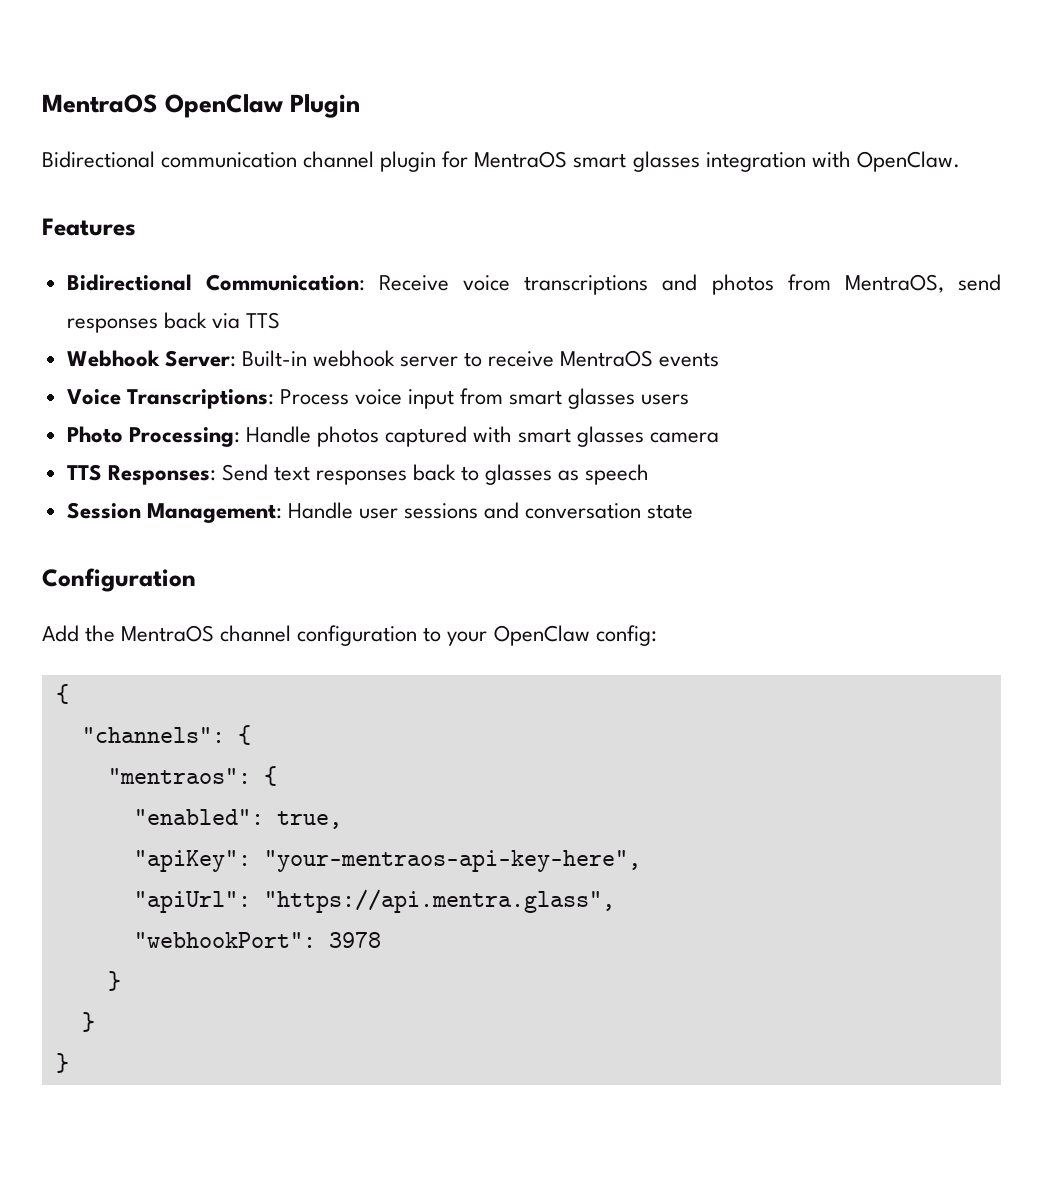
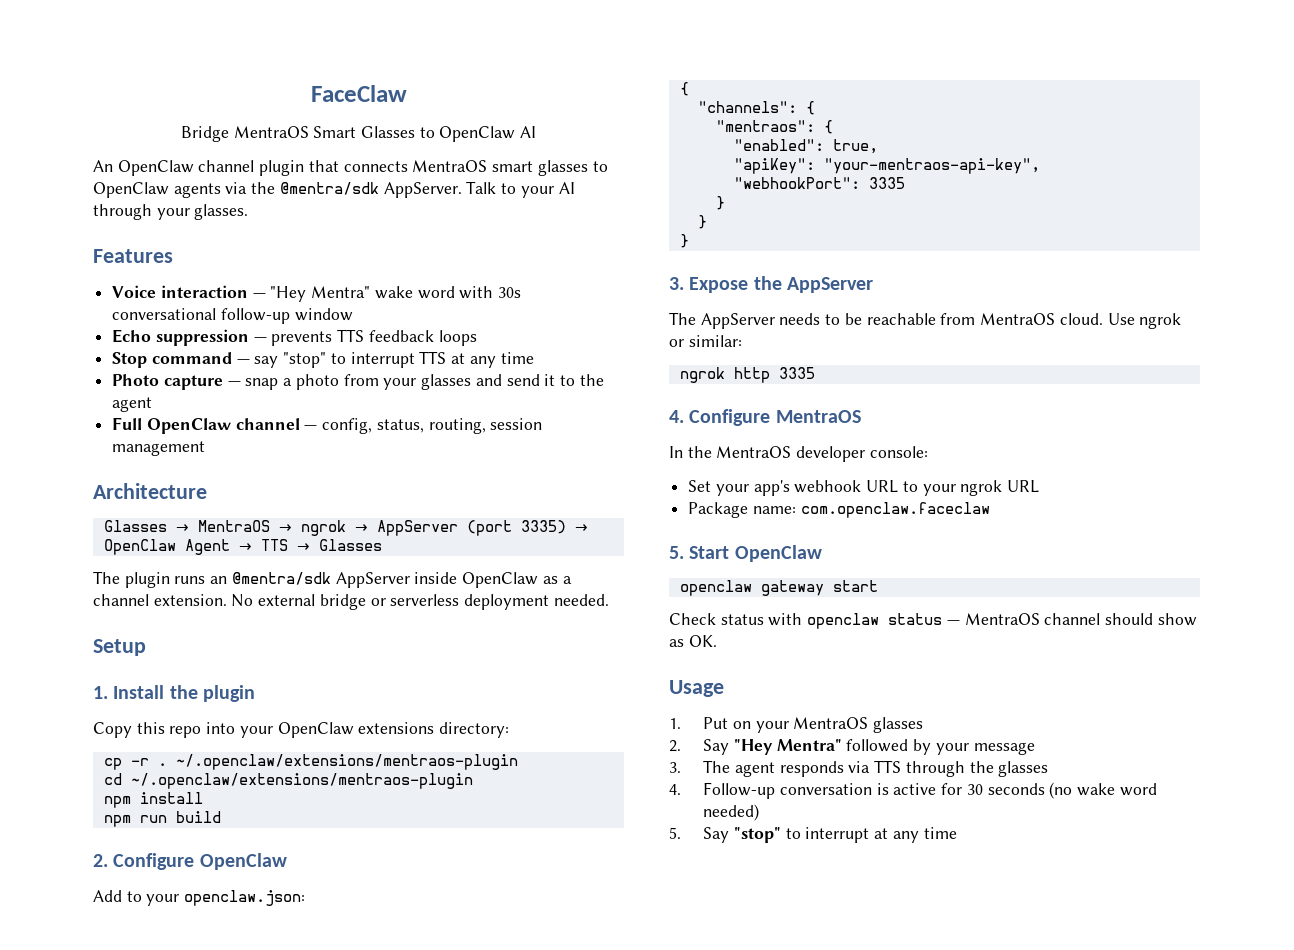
[42,94,361,118] [42,151,960,172] [42,218,136,236] [66,274,1002,295] [66,312,280,333] [66,350,720,367] [66,388,690,409] [66,426,720,447] [66,464,650,485] [66,502,694,523] [42,568,196,592] [42,625,657,646] MentraOS OpenClaw Plugin // Bidirectional communication channel plugin for MentraOS smart glasses integration with OpenClaw. // Features // Bidirectional Communication: Receive voice transcriptions and photos from MentraOS, send responses back via TTS // Webhook Server: Built-in webhook server to receive MentraOS events // Voice Transcriptions: Process voice input from smart glasses users // Photo Processing: Handle photos captured with smart glasses camera // TTS Responses: Send text responses back to glasses as speech // Session Management: Handle user sessions and conversation state // Configuration // Add the MentraOS channel configuration to your OpenClaw config: -> [310,85,407,102] [180,126,537,142] [93,160,608,176] [93,181,575,198] [93,204,249,220] [93,249,173,263] [112,285,522,302] [112,308,353,324] [112,329,477,346] [112,351,534,368] [112,374,604,390] [112,397,153,412] [112,417,543,434] [112,441,206,456] [93,483,207,499] [103,520,588,536] [103,539,382,555] [93,571,572,588] [93,594,609,610] [93,639,146,656] [93,685,255,702] [93,722,510,738] [103,754,518,770] [103,773,473,789] [103,792,203,808] [103,811,221,827] [93,853,287,870] [93,890,306,906] FaceClaw // Bridge MentraOS Smart Glasses to OpenClaw AI // An OpenClaw channel plugin that connects MentraOS smart glasses to OpenClaw agents via the @mentra/sdk AppServer. Talk to your AI through your glasses. // Features // Voice interaction — "Hey Mentra" wake word with 30s conversational follow-up window // Echo suppression — prevents TTS feedback loops // Stop command — say "stop" to interrupt TTS at any time // Photo capture — snap a photo from your glasses and send it to the agent // Full OpenClaw channel — config, status, routing, session management // Architecture // Glasses → MentraOS → ngrok → AppServer (port 3335) → OpenClaw Agent → TTS → Glasses // The plugin runs an @mentra/sdk AppServer inside OpenClaw as a channel extension. No external bridge or serverless deployment needed. // Setup // 1. Install the plugin // Copy this repo into your OpenClaw extensions directory: // cp -r . ~/.openclaw/extensions/mentraos-plugin // cd ~/.openclaw/extensions/mentraos-plugin // npm install // npm run build // 2. Configure OpenClaw // Add to your openclaw.json:
[263,850,641,872] [133,889,615,913] "your-mentraos-api-key-here", // "apiUrl": "https://api.mentra.glass", -> [823,158,1040,174] "your-mentraos-api-key",
[328,932,381,948] 3978 -> [868,177,905,189] 3335
(69, 1063) none -> [669,276,873,293] [669,312,1182,329] [669,335,742,347] [679,367,815,383] [669,409,861,426] [669,446,928,462] [688,480,1040,496] [688,502,990,518] [669,545,822,562] [679,580,878,596] [669,613,1197,629] [669,635,717,647] [669,680,724,697] [669,717,924,733] [669,739,1035,755] [669,760,1049,777] [669,782,1157,799] [703,804,760,821] [669,827,957,843] // 3. Expose the AppServer // The AppServer needs to be reachable from MentraOS cloud. Use ngrok or similar: // ngrok http 3335 // 4. Configure MentraOS // In the MentraOS developer console: // Set your app's webhook URL to your ngrok URL // Package name: com.openclaw.faceclaw // 5. Start OpenClaw // openclaw gateway start // Check status with openclaw status — MentraOS channel should show as OK. // Usage // 1. Put on your MentraOS glasses // 2. Say "Hey Mentra" followed by your message // 3. The agent responds via TTS through the glasses // 4. Follow-up conversation is active for 30 seconds (no wake word needed) // 5. Say "stop" to interrupt at any time

